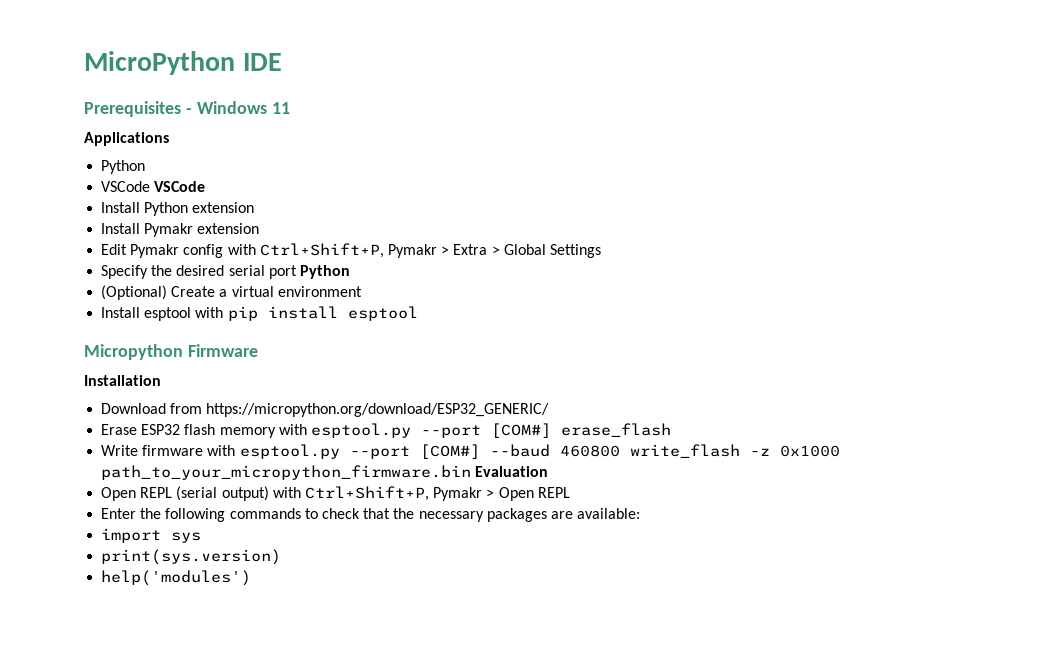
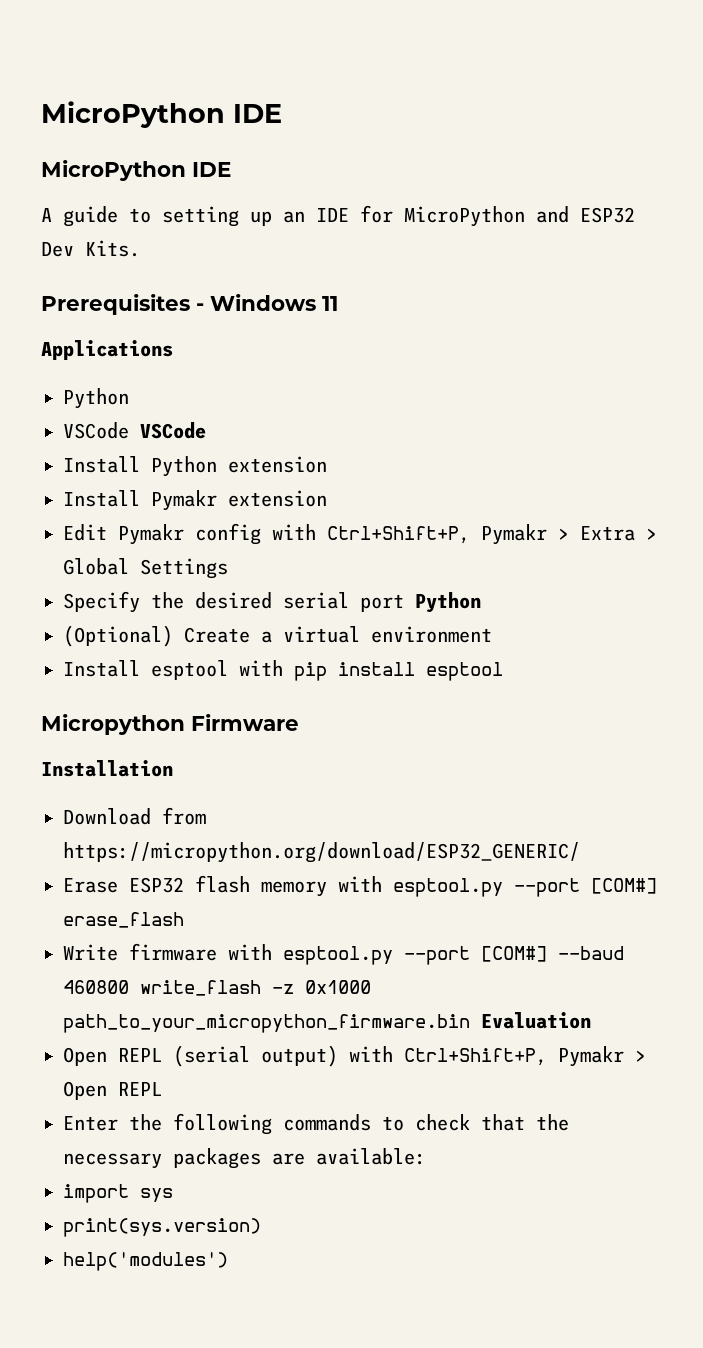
[84,51,282,75] MicroPython IDE -> [41,101,282,128] [41,160,231,181] [41,205,635,227] [41,240,140,257] MicroPython IDE // MicroPython IDE // A guide to setting up an IDE for MicroPython and ESP32 Dev Kits.

